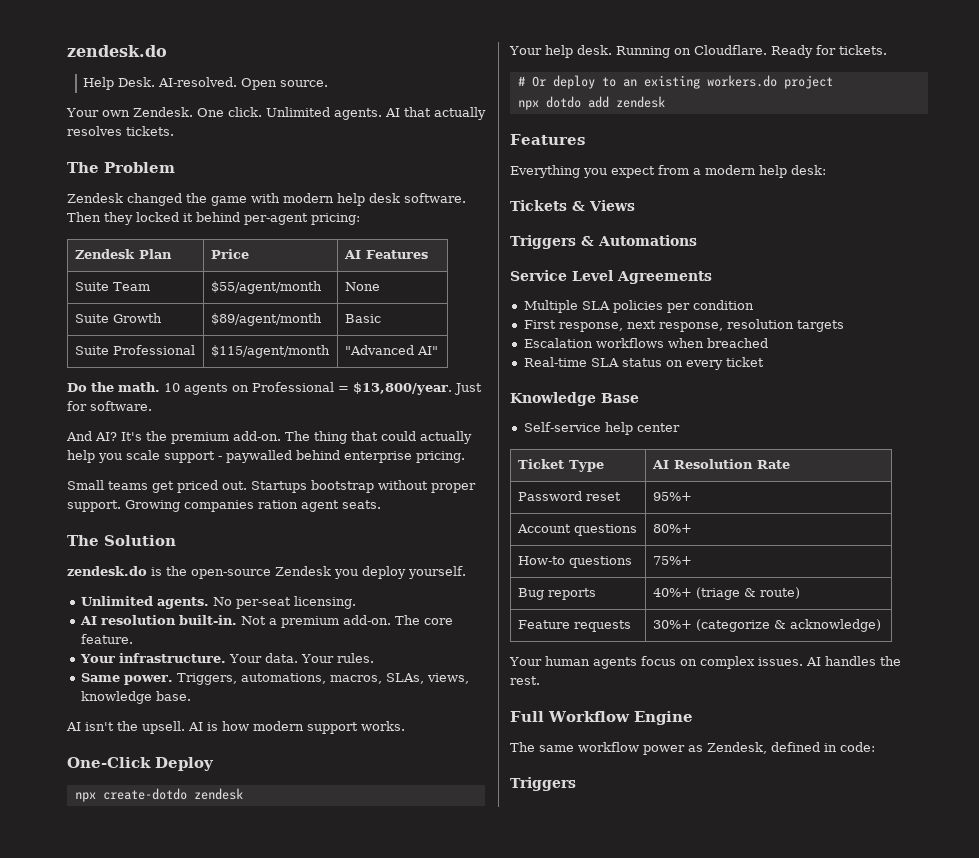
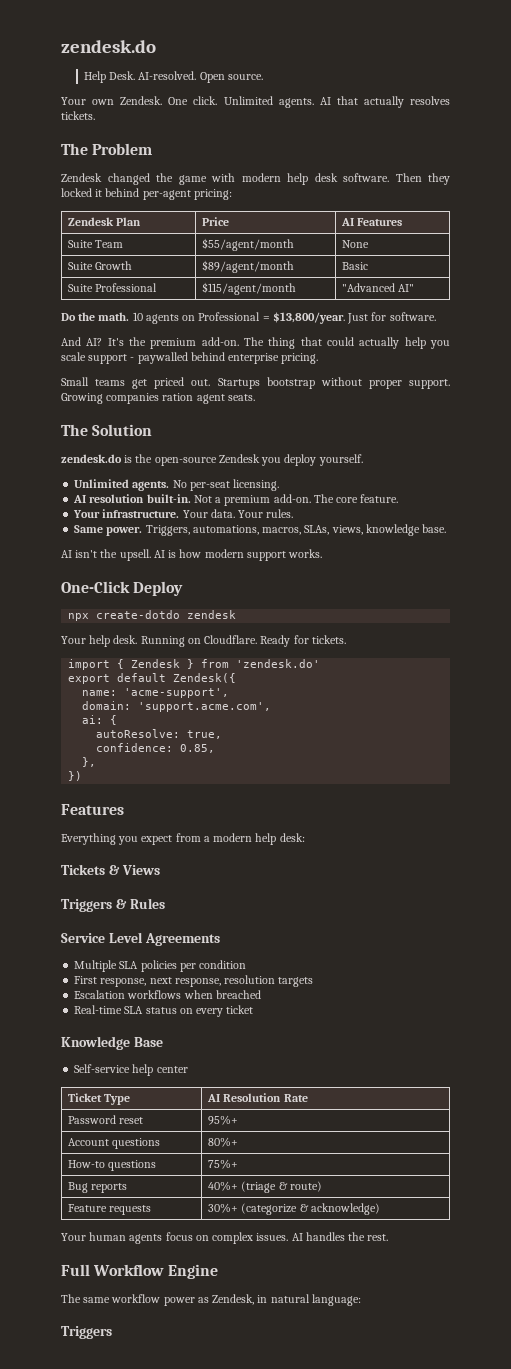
[517,75,833,89] [517,96,665,110] # Or deploy to an existing workers.do project // npx dotdo add zendesk -> [68,659,321,670] [68,673,237,684] [82,688,230,698] [82,701,272,712] [82,715,118,725] [96,729,223,739] [96,743,216,753] [82,757,97,767] [68,771,83,781] import { Zendesk } from 'zendesk.do' // export default Zendesk({ // name: 'acme-support', // domain: 'support.acme.com', // ai: { // autoResolve: true, // confidence: 0.85, // }, // })
[597,235,697,246] Automations -> [129,898,165,909] Rules
[771,742,875,752] defined in code: -> [257,1294,361,1306] in natural language:

